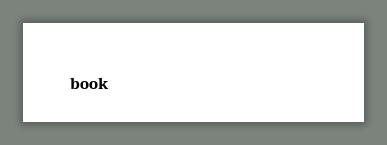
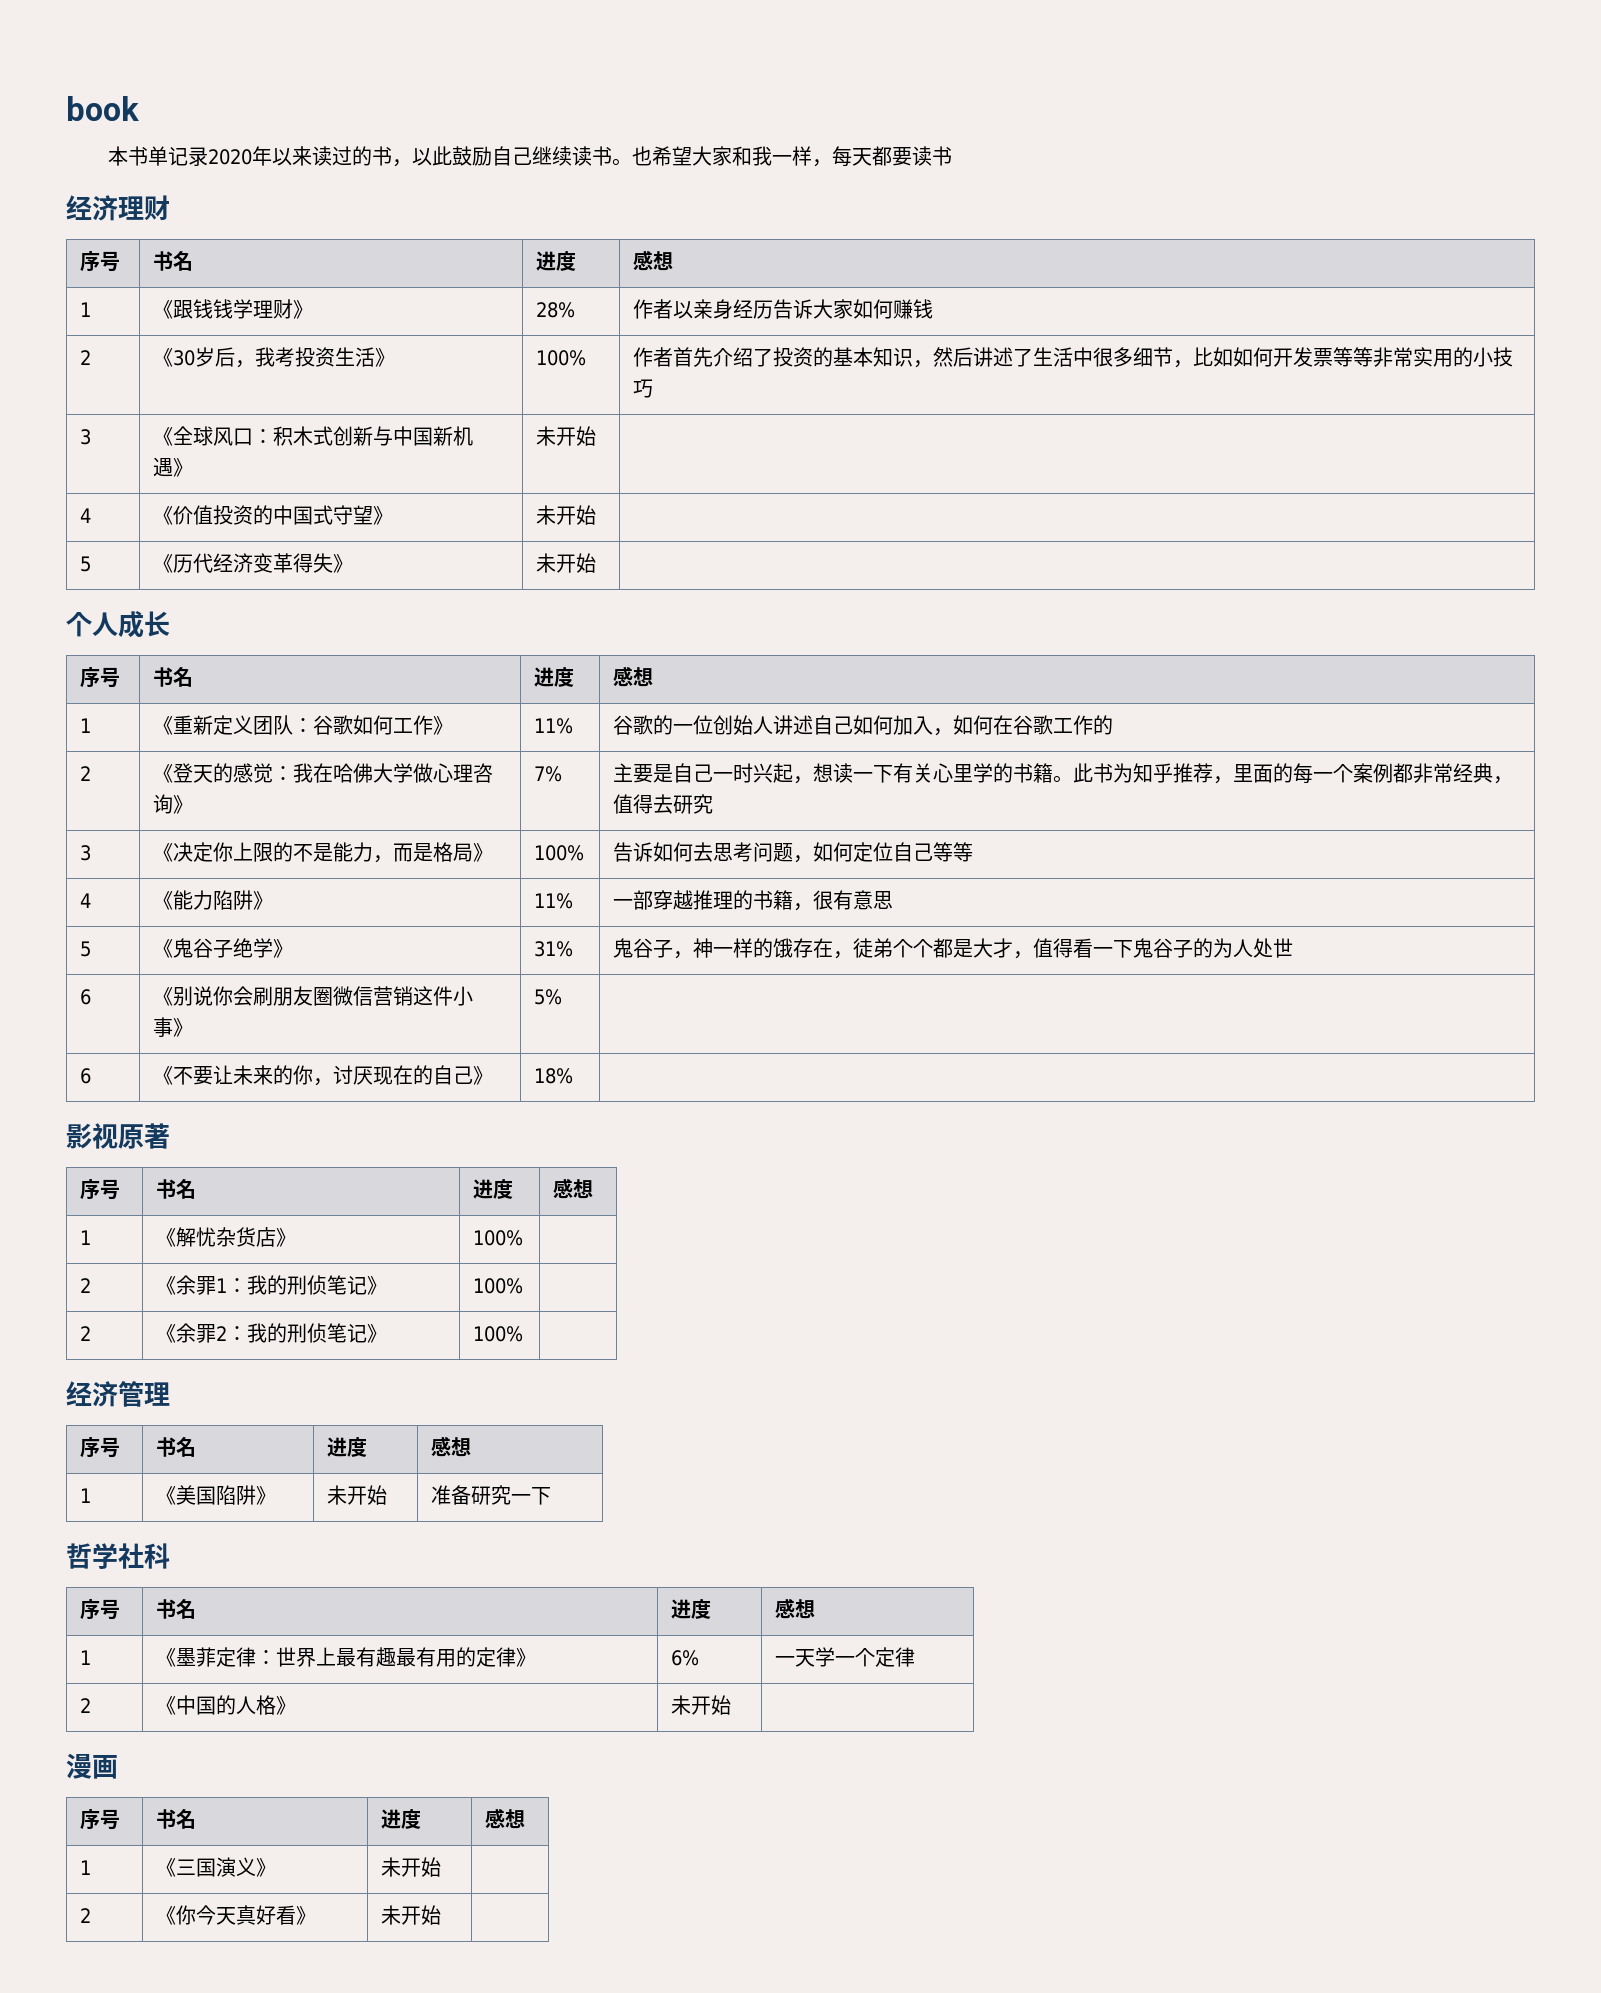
(109, 83) none -> [108,146,953,167] [66,195,170,221] [80,251,121,272] [153,251,194,271] [536,251,577,271] [633,250,674,271] [80,302,92,317] [153,299,314,319] [536,302,576,318] [633,299,934,319] [80,350,92,365] [153,347,396,368] [536,350,587,366] [633,347,1514,368] [633,379,654,398] [80,429,92,445] [153,426,474,446] [153,457,194,477] [536,426,597,446] [80,508,92,523] [153,505,394,525] [536,505,597,525] [80,556,92,572] [153,553,354,573] [536,553,597,573] [66,611,170,638] [80,667,121,688] [153,667,194,687] [534,667,575,687] [613,666,654,687] [80,718,92,733] [153,715,454,735] [534,718,574,734] [613,715,1114,736] [80,766,92,781] [153,763,494,783] [153,794,194,814] [534,766,563,782] [613,763,1514,784] [613,794,714,814] [80,845,92,861] [153,842,494,863] [534,845,585,861] [613,842,974,863] [80,893,92,908] [153,890,274,910] [534,893,574,909] [613,890,894,911] [80,941,92,957] [153,938,294,958] [534,941,574,957] [613,938,1294,959] [80,989,92,1005] [153,986,474,1006] [153,1017,194,1037] [534,989,563,1005] [80,1068,92,1084] [153,1065,494,1086] [534,1068,574,1084] [66,1123,170,1149] [80,1179,121,1200] [156,1179,197,1199] [473,1179,514,1199] [553,1178,594,1199] [80,1230,92,1245] [156,1227,297,1247] [473,1230,524,1246] [80,1278,92,1293] [156,1275,388,1295] [473,1278,524,1294] [80,1326,92,1341] [156,1323,388,1343] [473,1326,524,1342] [66,1381,170,1407] [80,1437,121,1458] [156,1437,197,1457] [327,1437,368,1457] [431,1436,472,1457] [80,1488,92,1503] [156,1485,277,1505] [327,1485,388,1505] [431,1485,552,1505] [66,1543,170,1569] [80,1599,121,1620] [156,1599,197,1619] [671,1599,712,1619] [775,1598,816,1619] [80,1650,92,1665] [156,1647,537,1667] [671,1650,700,1666] [775,1647,916,1667] [80,1698,92,1713] [156,1695,297,1715] [671,1695,732,1715] [66,1753,118,1779] [80,1809,121,1830] [156,1809,197,1829] [381,1809,422,1829] [485,1808,526,1829] [80,1860,92,1875] [156,1857,277,1877] [381,1857,442,1877] [80,1908,92,1923] [156,1905,317,1925] [381,1905,442,1925] // 本书单记录2020年以来读过的书，以此鼓励自己继续读书。也希望大家和我一样，每天都要读书 // 经济理财 // 序号 | 书名 | 进度 | 感想 // 1 | 《跟钱钱学理财》 | 28% | 作者以亲身经历告诉大家如何赚钱 // 2 | 《30岁后，我考投资生活》 | 100% | 作者首先介绍了投资的基本知识，然后讲述了生活中很多细节，比如如何开发票等等非常实用的小技巧 // 3 | 《全球风口：积木式创新与中国新机遇》 | 未开始 | // 4 | 《价值投资的中国式守望》 | 未开始 | // 5 | 《历代经济变革得失》 | 未开始 | // 个人成长 // 序号 | 书名 | 进度 | 感想 // 1 | 《重新定义团队：谷歌如何工作》 | 11% | 谷歌的一位创始人讲述自己如何加入，如何在谷歌工作的 // 2 | 《登天的感觉：我在哈佛大学做心理咨询》 | 7% | 主要是自己一时兴起，想读一下有关心里学的书籍。此书为知乎推荐，里面的每一个案例都非常经典，值得去研究 // 3 | 《决定你上限的不是能力，而是格局》 | 100% | 告诉如何去思考问题，如何定位自己等等 // 4 | 《能力陷阱》 | 11% | 一部穿越推理的书籍，很有意思 // 5 | 《鬼谷子绝学》 | 31% | 鬼谷子，神一样的饿存在，徒弟个个都是大才，值得看一下鬼谷子的为人处世 // 6 | 《别说你会刷朋友圈微信营销这件小事》 | 5% | // 6 | 《不要让未来的你，讨厌现在的自己》 | 18% | // 影视原著 // 序号 | 书名 | 进度 | 感想 // 1 | 《解忧杂货店》 | 100% | // 2 | 《余罪1：我的刑侦笔记》 | 100% | // 2 | 《余罪2：我的刑侦笔记》 | 100% | // 经济管理 // 序号 | 书名 | 进度 | 感想 // 1 | 《美国陷阱》 | 未开始 | 准备研究一下 // 哲学社科 // 序号 | 书名 | 进度 | 感想 // 1 | 《墨菲定律：世界上最有趣最有用的定律》 | 6% | 一天学一个定律 // 2 | 《中国的人格》 | 未开始 | // 漫画 // 序号 | 书名 | 进度 | 感想 // 1 | 《三国演义》 | 未开始 | // 2 | 《你今天真好看》 | 未开始 |

